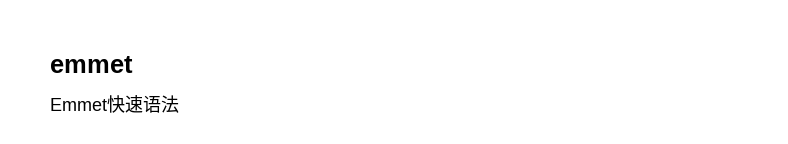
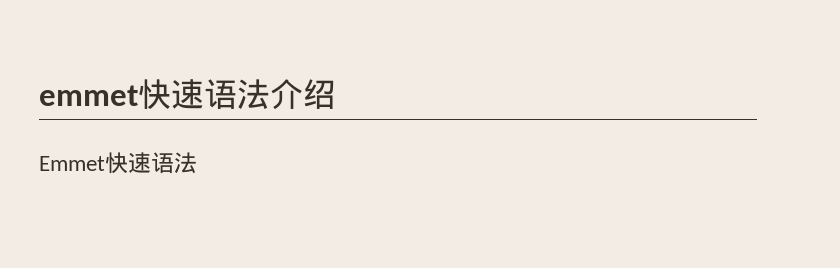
(133, 64) none -> [138,79,336,110] 快速语法介绍

